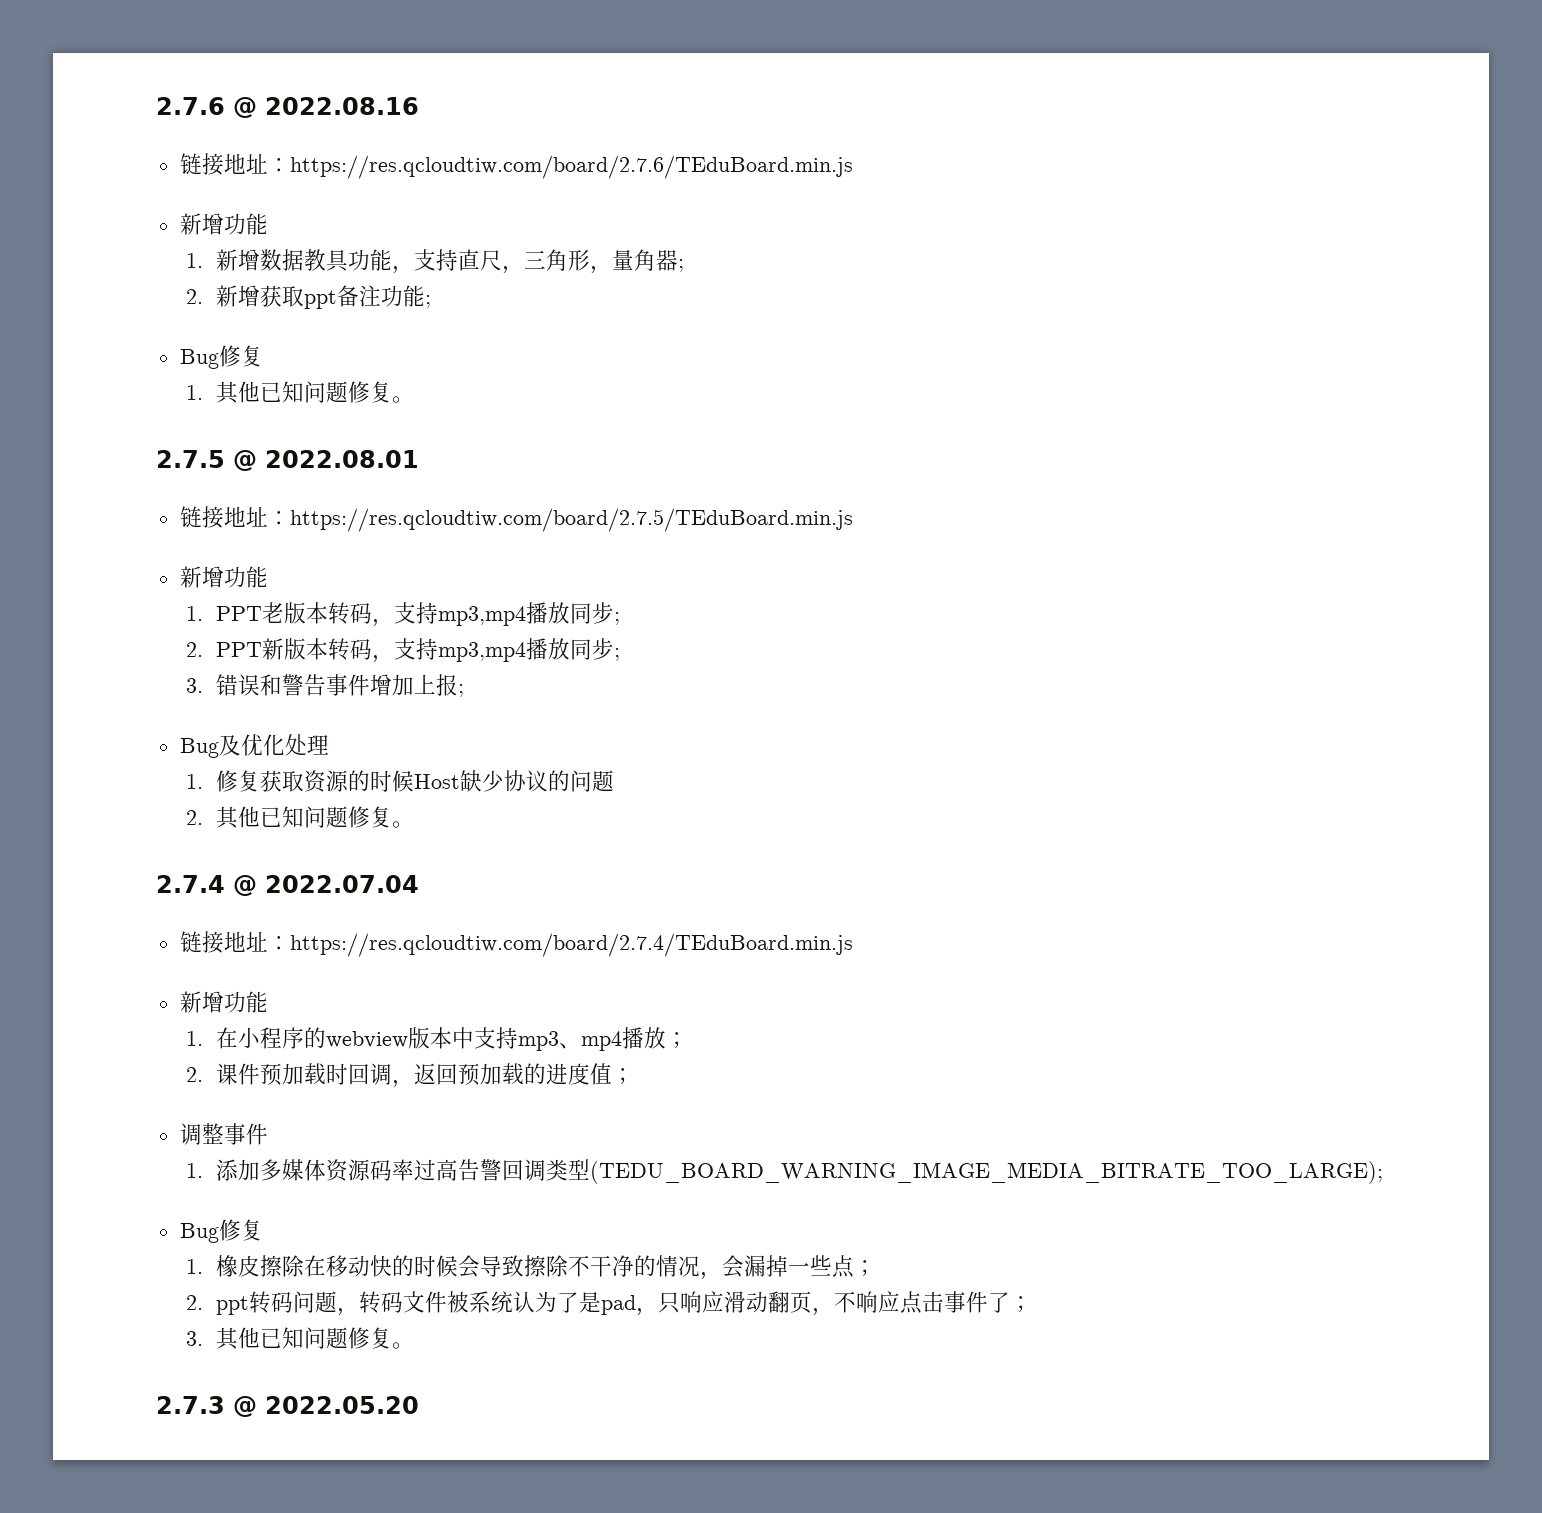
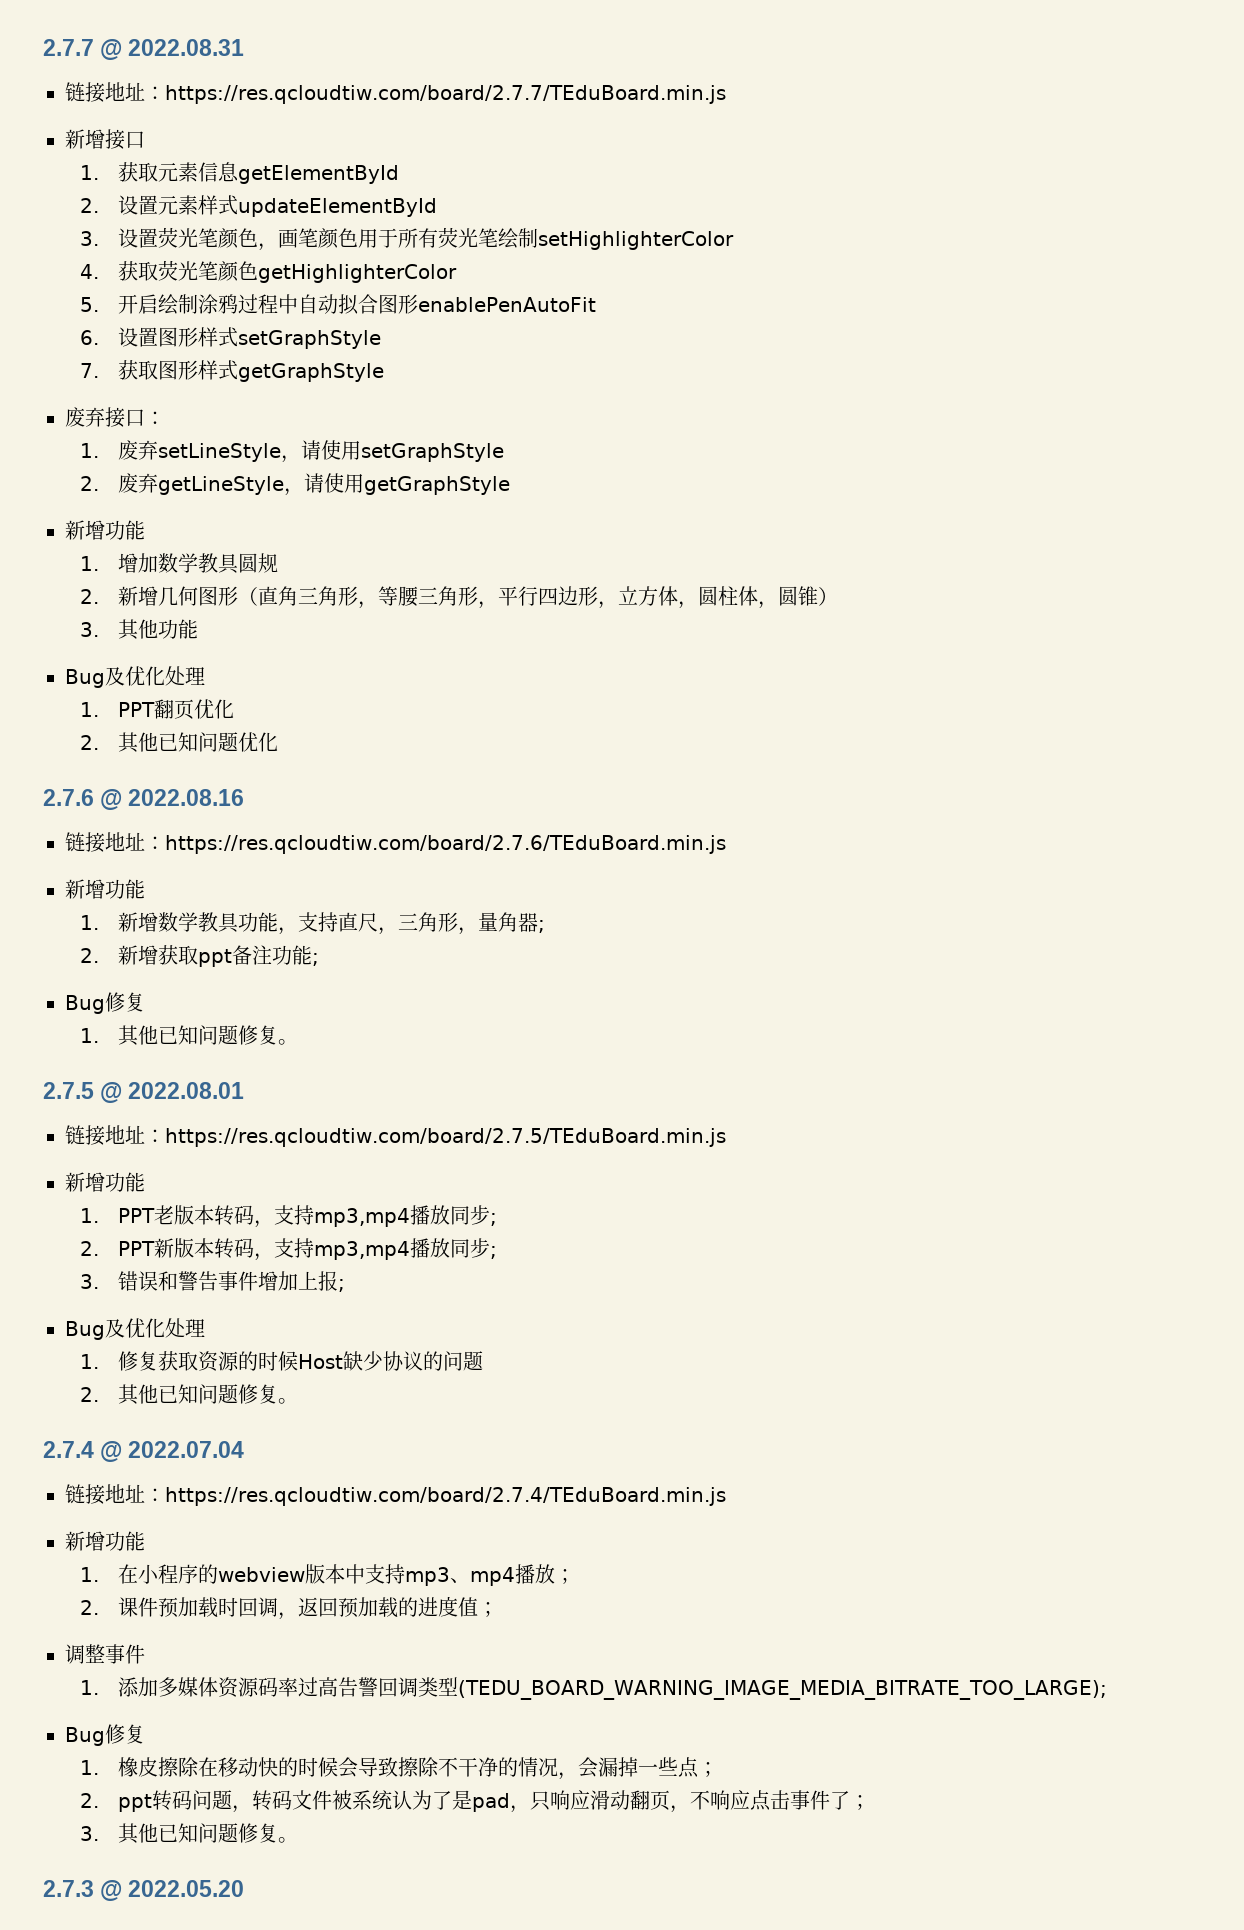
(156, 106) none -> [43,39,245,60] [65,82,726,104] [65,129,145,150] [80,162,399,184] [80,195,437,217] [80,227,734,251] [80,260,457,283] [80,294,596,315] [80,327,381,349] [80,360,384,382] [65,407,165,428] [80,440,504,463] [80,473,510,496] [65,520,145,540] [80,553,278,574] [80,586,838,609] [80,619,198,640] [65,666,205,688] [80,699,234,719] [80,732,278,753] 2.7.7 @ 2022.08.31 // 链接地址：https://res.qcloudtiw.com/board/2.7.7/TEduBoard.min.js // 新增接口 // 1.获取元素信息getElementById // 2.设置元素样式updateElementById // 3.设置荧光笔颜色，画笔颜色用于所有荧光笔绘制setHighlighterColor // 4.获取荧光笔颜色getHighlighterColor // 5.开启绘制涂鸦过程中自动拟合图形enablePenAutoFit // 6.设置图形样式setGraphStyle // 7.获取图形样式getGraphStyle // 废弃接口： // 1.废弃setLineStyle，请使用setGraphStyle // 2.废弃getLineStyle，请使用getGraphStyle // 新增功能 // 1.增加数学教具圆规 // 2.新增几何图形（直角三角形，等腰三角形，平行四边形，立方体，圆柱体，圆锥） // 3.其他功能 // Bug及优化处理 // 1. PPT翻页优化 // 2.其他已知问题优化 //
[282,249,305,271] 据 -> [177,912,198,932] 学

